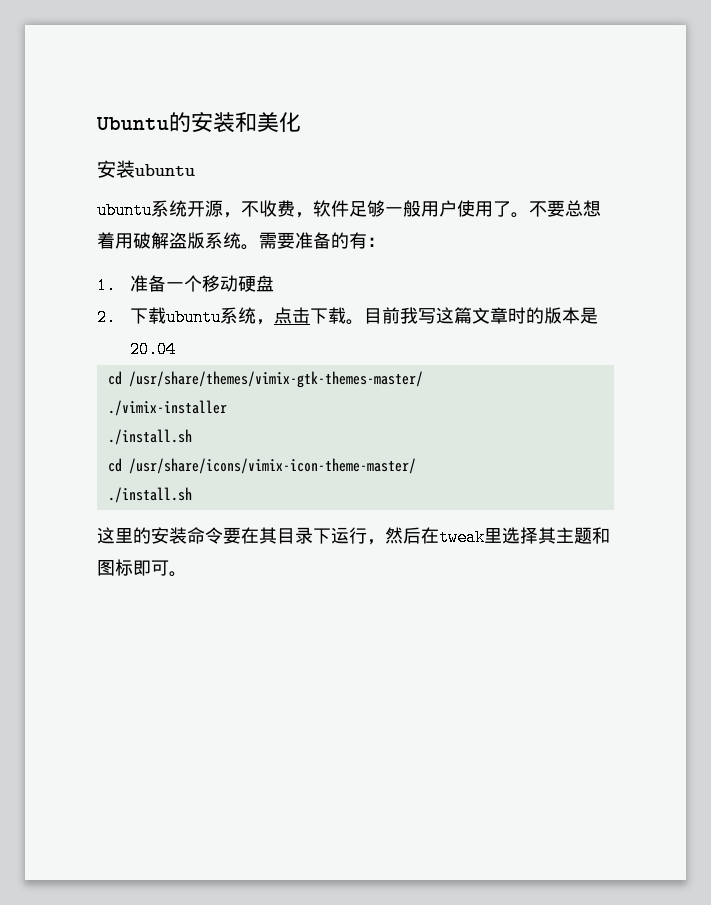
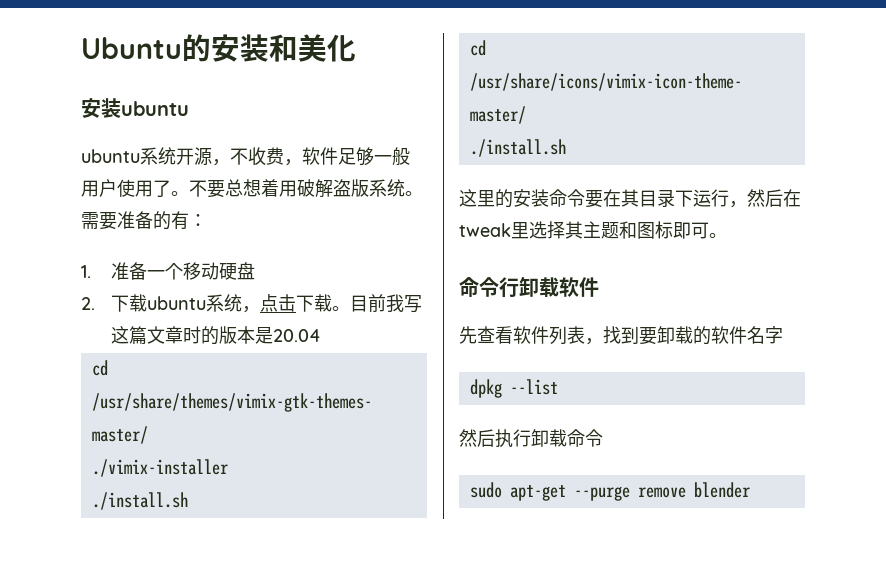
(187, 574) none -> [459,277,599,298] [459,326,783,345] [469,379,558,398] [459,429,603,448] [469,482,750,501] // 命令行卸载软件 // 先查看软件列表，找到要卸载的软件名字 // dpkg --list // 然后执行卸载命令 // sudo apt-get --purge remove blender

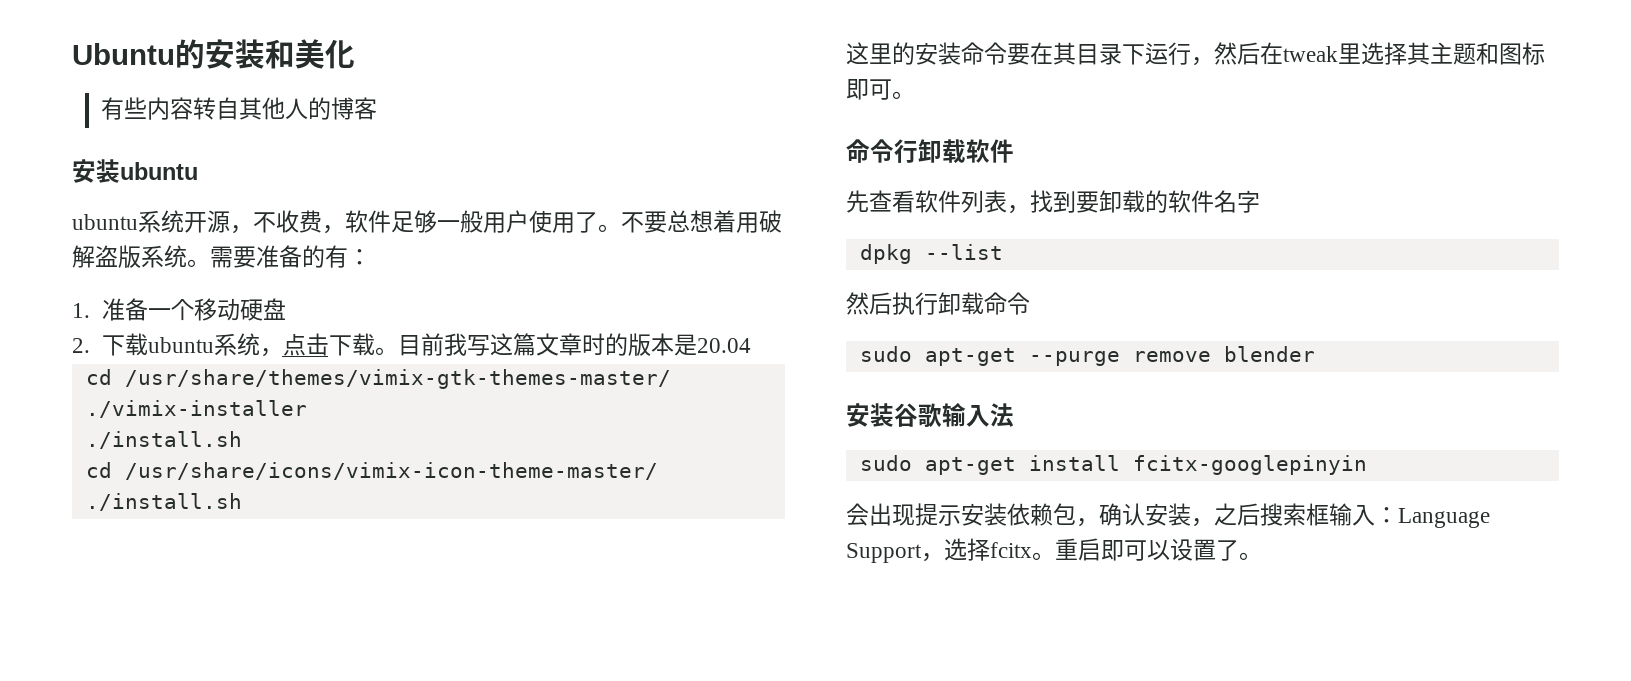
(356, 48) none -> [101,97,378,120] // 有些内容转自其他人的博客
(750, 490) none -> [846,403,1014,428] [859,455,1367,475] [846,503,1490,528] [846,538,1262,563] // 安装谷歌输入法 // sudo apt-get install fcitx-googlepinyin // 会出现提示安装依赖包，确认安装，之后搜索框输入：Language Support，选择fcitx。重启即可以设置了。

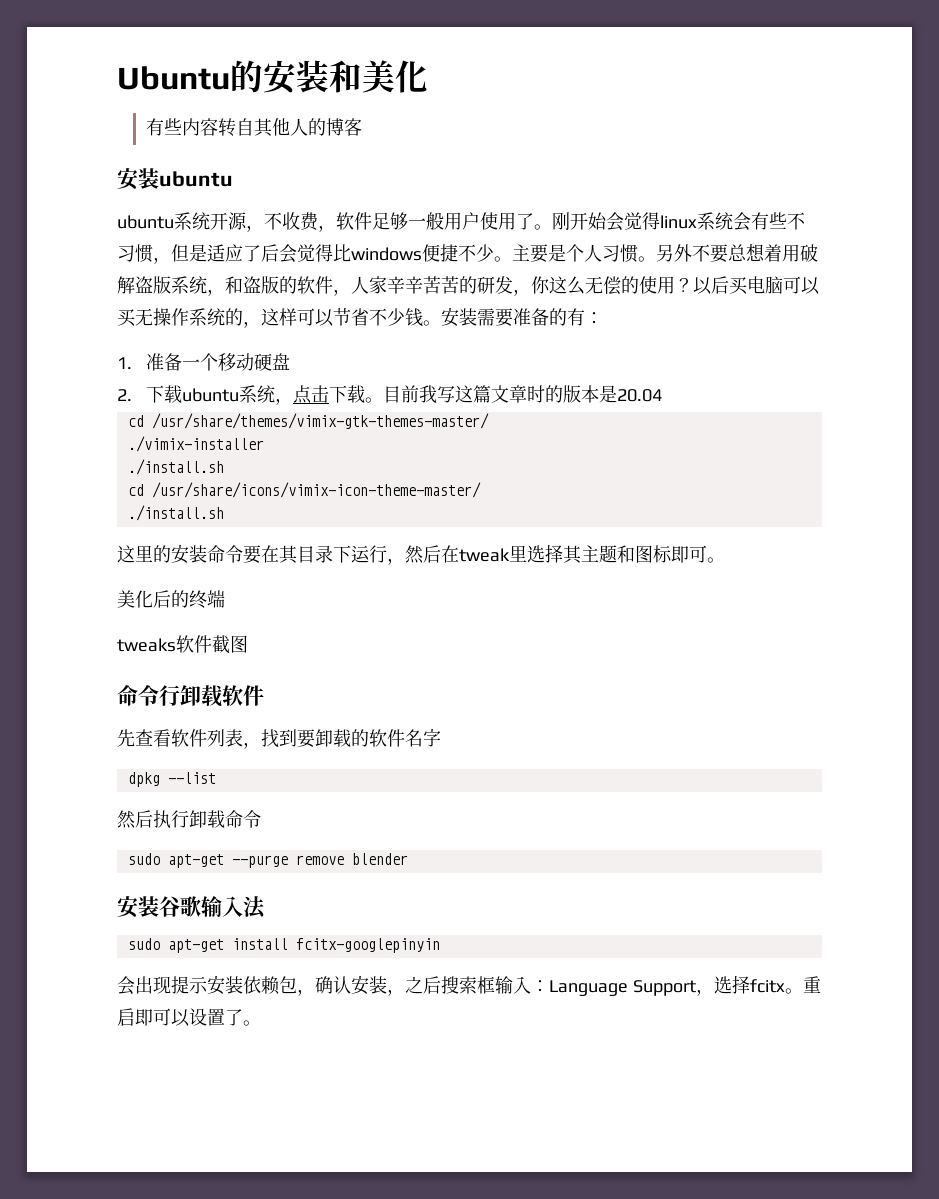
(621, 228) none -> [552,212,805,231] [117,244,692,264] 刚开始会觉得linux系统会有些不习惯，但是适应了后会觉得比windows便捷不少。主要是个人习惯。另外
[187,259,210,267] 。 -> [207,276,820,296] [117,307,477,328] ，和盗版的软件，人家辛辛苦苦的研发，你这么无偿的使用？以后买电脑可以买无操作系统的，这样可以节省不少钱。安装
(915, 95) none -> [117,590,225,609] [117,635,248,654] // 美化后的终端 // tweaks软件截图

